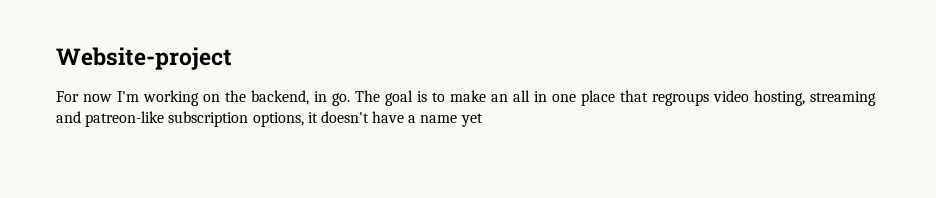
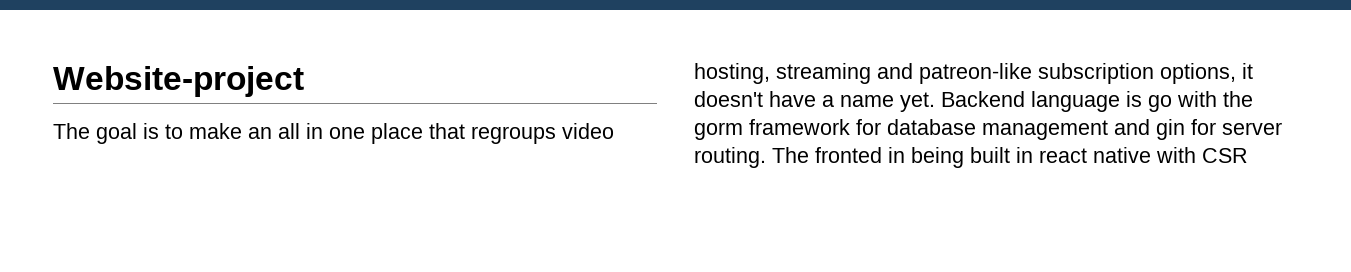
[56,90,350,106] For now I'm working on the backend, in go. -> (304, 81) none
[460,113,483,127] yet -> [900,91,1253,112] [694,119,1282,140] [694,147,1248,168] yet. Backend language is go with the gorm framework for database management and gin for server routing. The fronted in being built in react native with CSR

